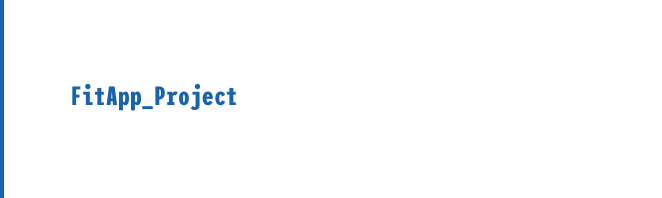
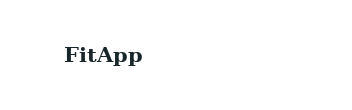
[70,83,238,111] FitApp_Project -> [64,47,143,66] FitApp

